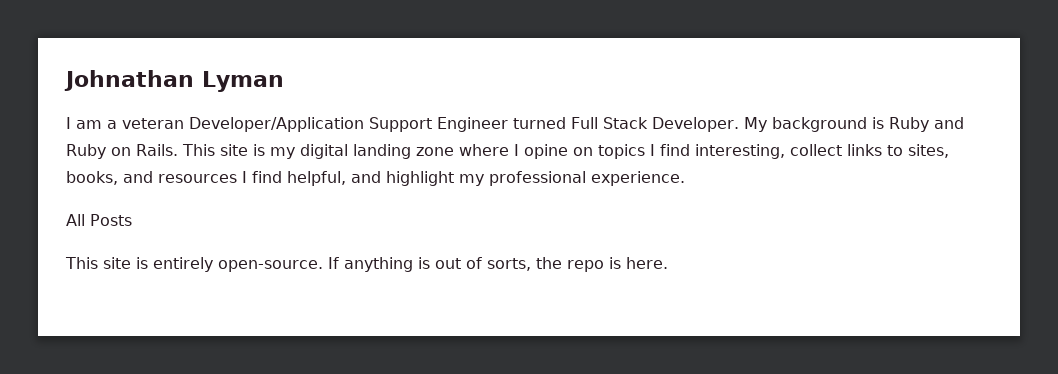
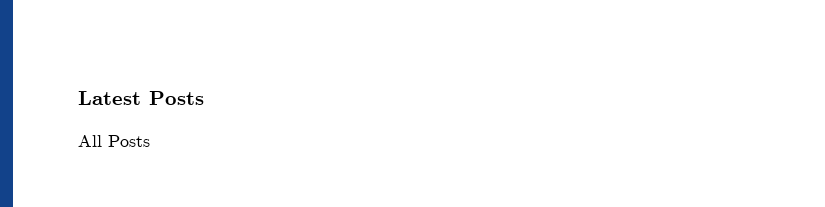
[64,70,284,92] [66,117,964,132] [66,144,949,159] [66,171,685,186] [66,214,132,226] [65,257,668,272] Johnathan Lyman // I am a veteran Developer/Application Support Engineer turned Full Stack Developer. My background is Ruby and Ruby on Rails. This site is my digital landing zone where I opine on topics I find interesting, collect links to sites, books, and resources I find helpful, and highlight my professional experience. // All Posts // This site is entirely open-source. If anything is out of sorts, the repo is here. -> [78,91,204,105] [78,135,150,147] Latest Posts // All Posts

